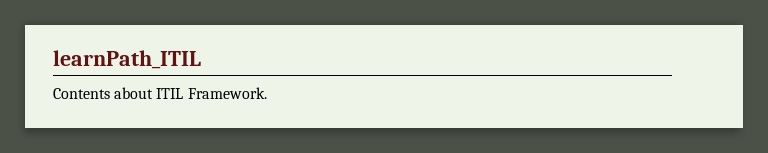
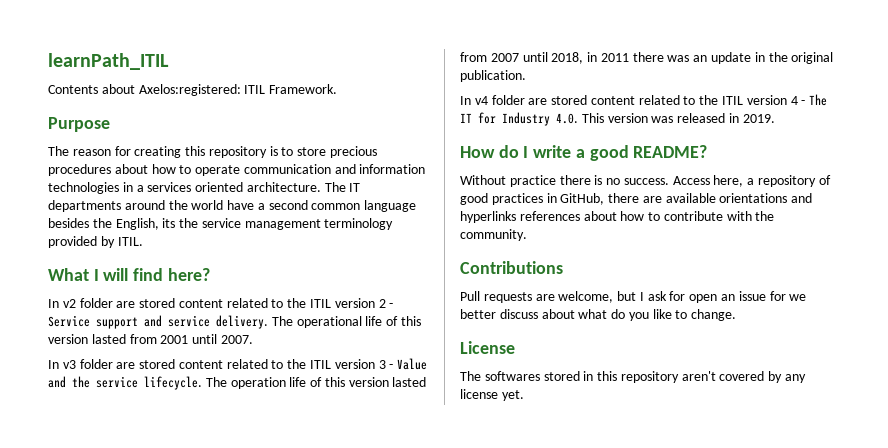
(154, 93) none -> [138,84,241,96] Axelos:registered:
(267, 93) none -> [48,117,110,132] [48,146,378,158] [48,164,426,176] [48,182,361,194] [48,200,417,212] [48,218,394,230] [48,236,143,248] [48,268,210,281] [48,298,394,308] [48,315,421,329] [48,334,253,344] [48,358,428,370] [48,376,427,390] [460,52,834,64] [460,70,526,82] [460,94,828,106] [460,112,775,126] [460,145,708,161] [460,175,831,187] [460,193,813,205] [460,211,775,223] [460,229,527,241] [460,261,563,274] [460,291,807,303] [460,309,737,321] [460,341,515,354] [460,371,807,383] [460,389,524,401] // Purpose // The reason for creating this repository is to store precious procedures about how to operate communication and information technologies in a services oriented architecture. The IT departments around the world have a second common language besides the English, its the service management terminology provided by ITIL. // What I will find here? // In v2 folder are stored content related to the ITIL version 2 - Service support and service delivery. The operational life of this version lasted from 2001 until 2007. // In v3 folder are stored content related to the ITIL version 3 - Value and the service lifecycle. The operation life of this version lasted from 2007 until 2018, in 2011 there was an update in the original publication. // In v4 folder are stored content related to the ITIL version 4 - The IT for Industry 4.0. This version was released in 2019. // How do I write a good README? // Without practice there is no success. Access here, a repository of good practices in GitHub, there are available orientations and hyperlinks references about how to contribute with the community. // Contributions // Pull requests are welcome, but I ask for open an issue for we better discuss about what do you like to change. // License // The softwares stored in this repository aren't covered by any license yet.

